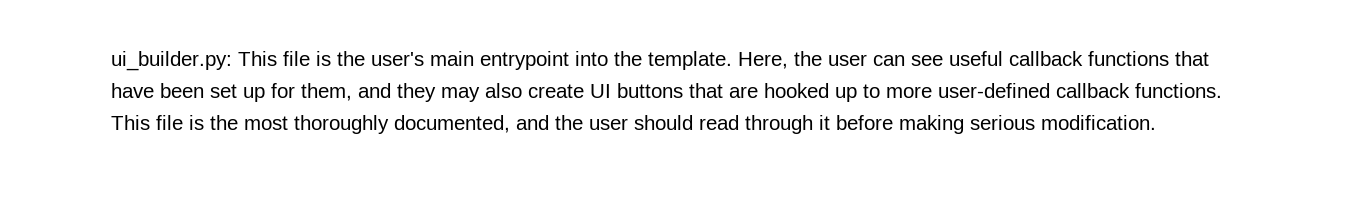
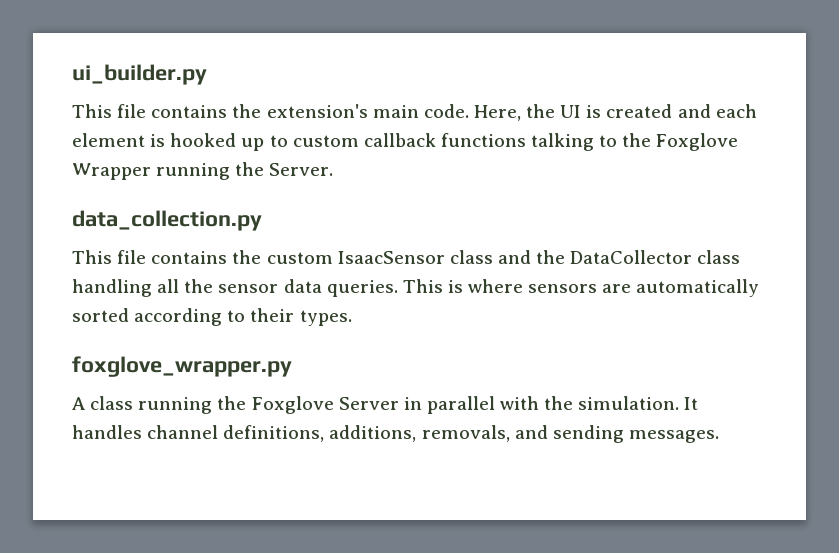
[111,51,1209,71] [111,83,1222,102] [111,115,1156,134] ui_builder.py: This file is the user's main entrypoint into the template. Here, the user can see useful callback functions that have been set up for them, and they may also create UI buttons that are hooked up to more user-defined callback functions. This file is the most thoroughly documented, and the user should read through it before making serious modification. -> [72,64,207,85] [72,104,757,121] [72,133,739,151] [72,162,334,180] [72,210,262,231] [72,250,741,264] [72,279,760,297] [72,308,352,326] [72,356,292,377] [72,396,699,414] [72,425,719,443] ui_builder.py // This file contains the extension's main code. Here, the UI is created and each element is hooked up to custom callback functions talking to the Foxglove Wrapper running the Server. // data_collection.py // This file contains the custom IsaacSensor class and the DataCollector class handling all the sensor data queries. This is where sensors are automatically sorted according to their types. // foxglove_wrapper.py // A class running the Foxglove Server in parallel with the simulation. It handles channel definitions, additions, removals, and sending messages.

